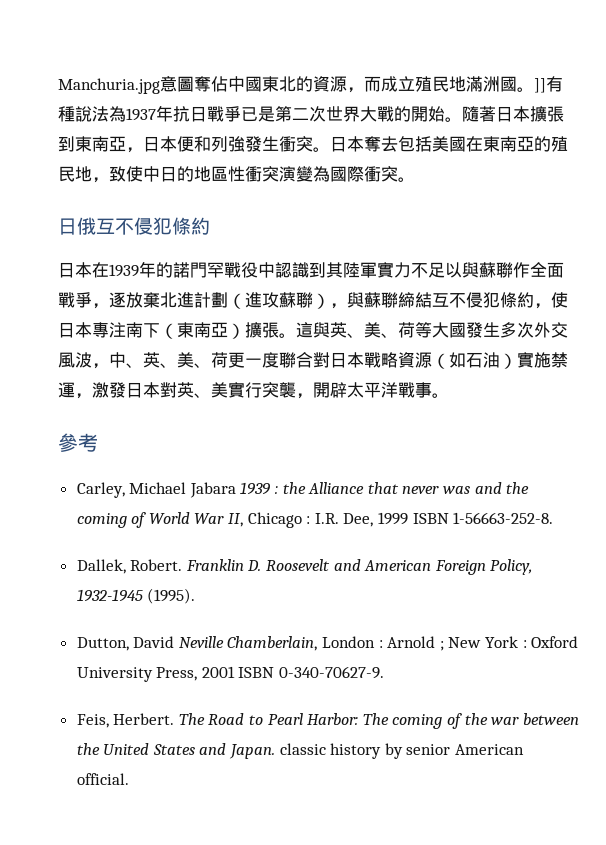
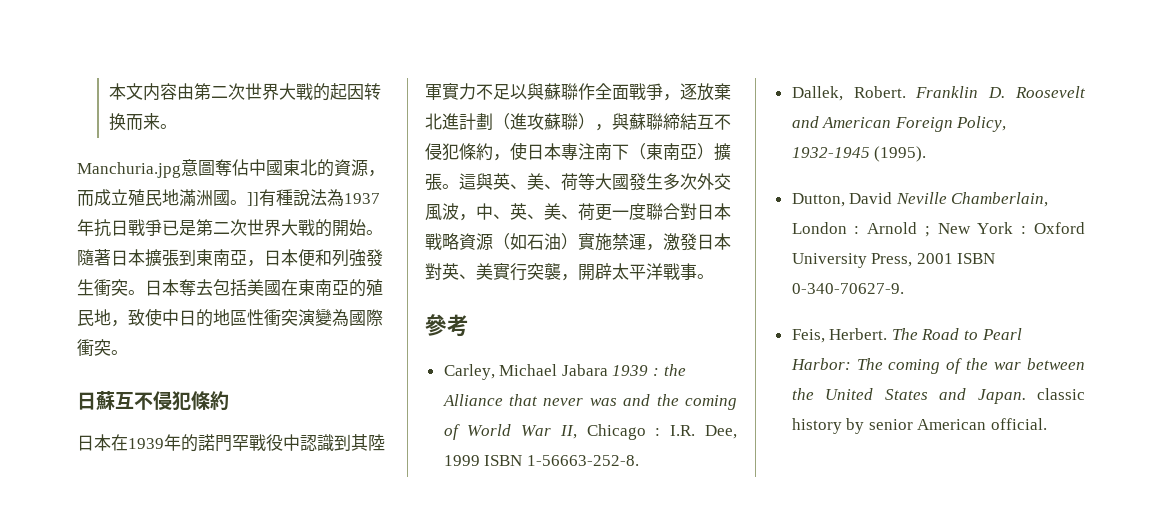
(58, 86) none -> [108,83,381,101] [108,113,177,131] 本文内容由第二次世界大戰的起因转换而来。 //
[77,217,96,235] 俄 -> [96,390,115,410] 蘇

